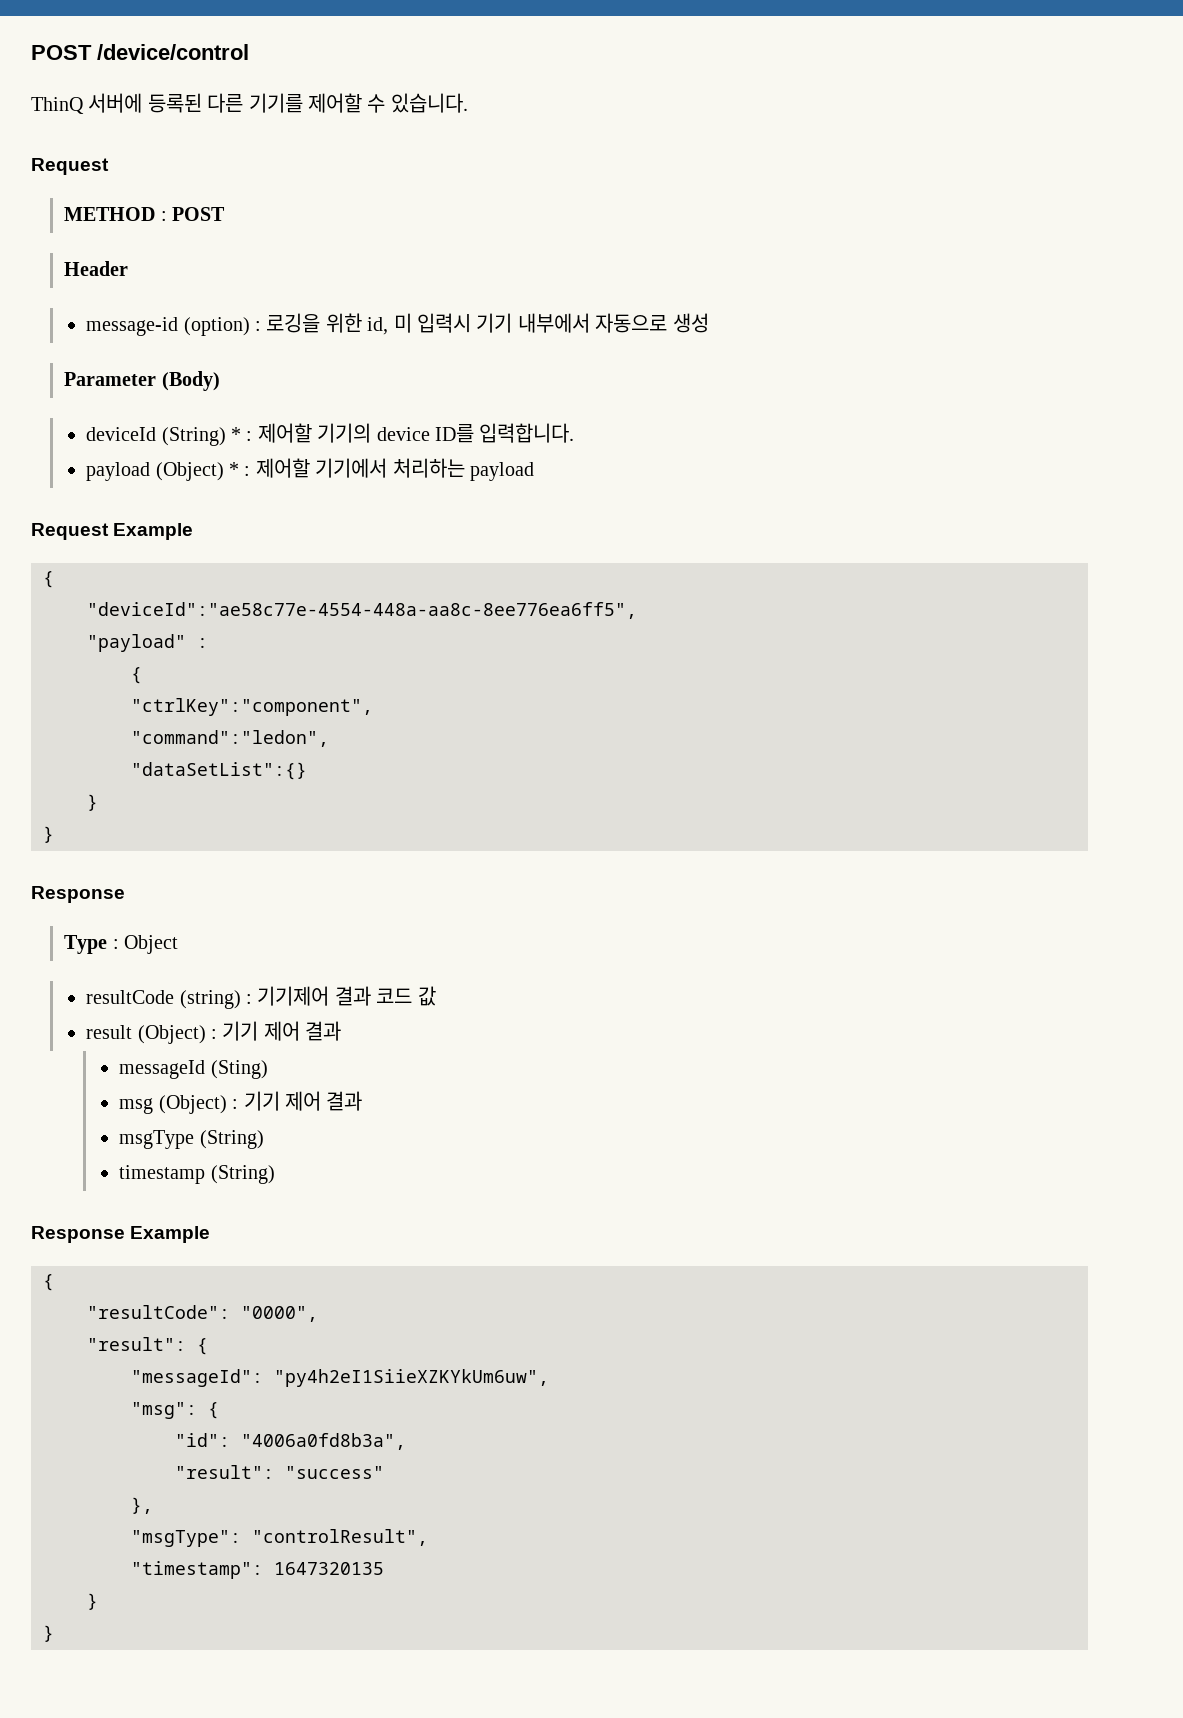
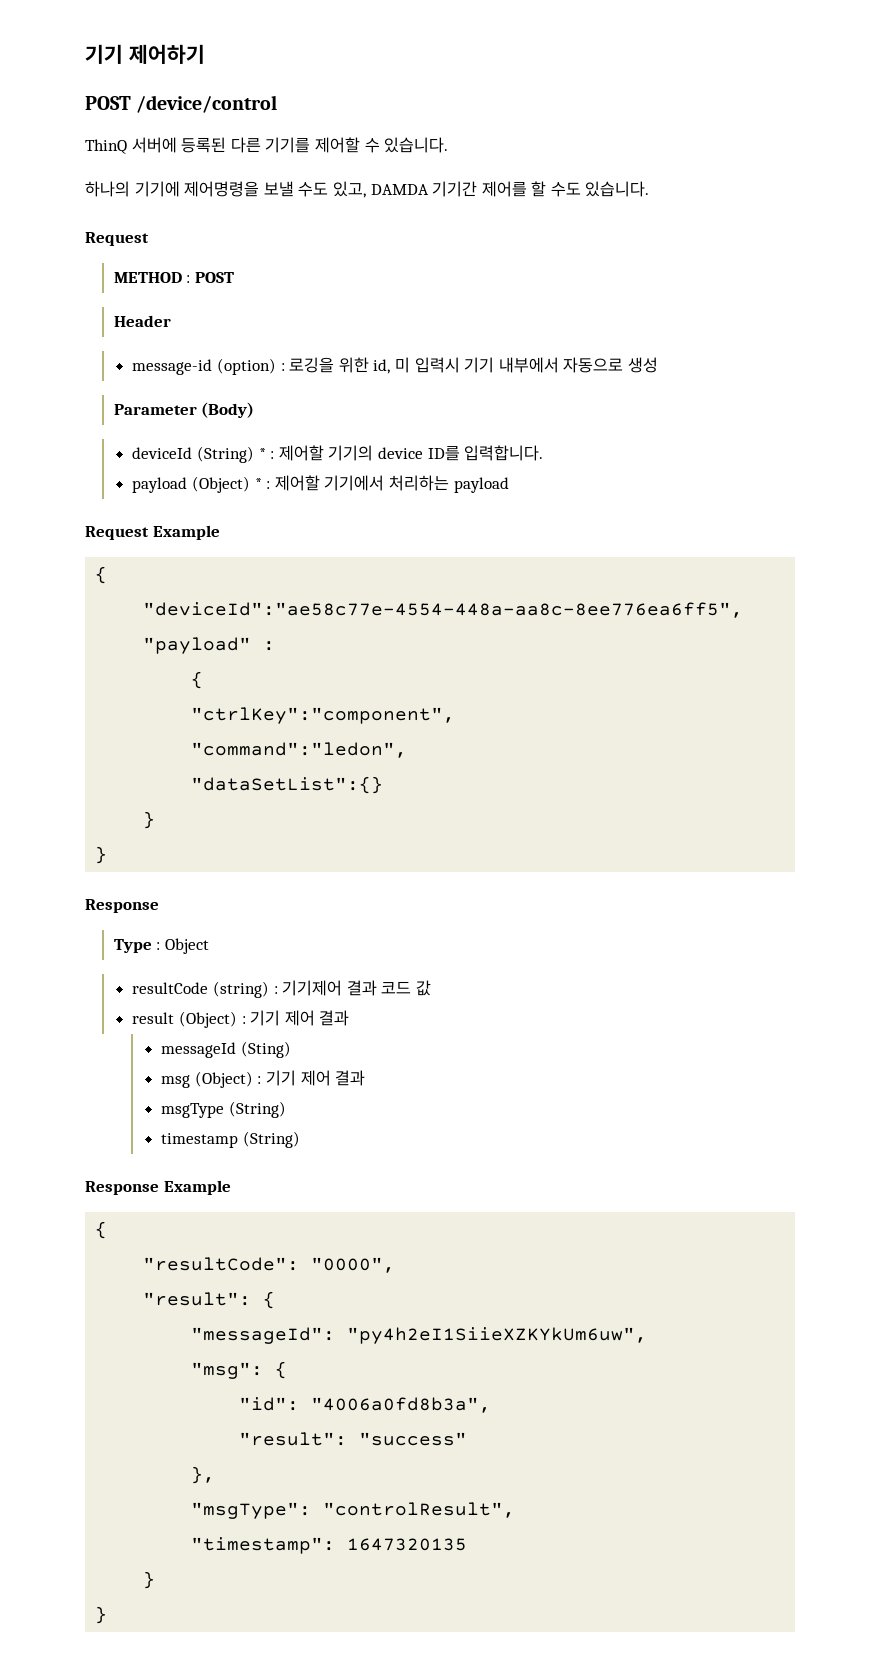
(31, 52) none -> [85,44,205,64] 기기 제어하기 //
(468, 103) none -> [85,181,650,198] // 하나의 기기에 제어명령을 보낼 수도 있고, DAMDA 기기간 제어를 할 수도 있습니다.

